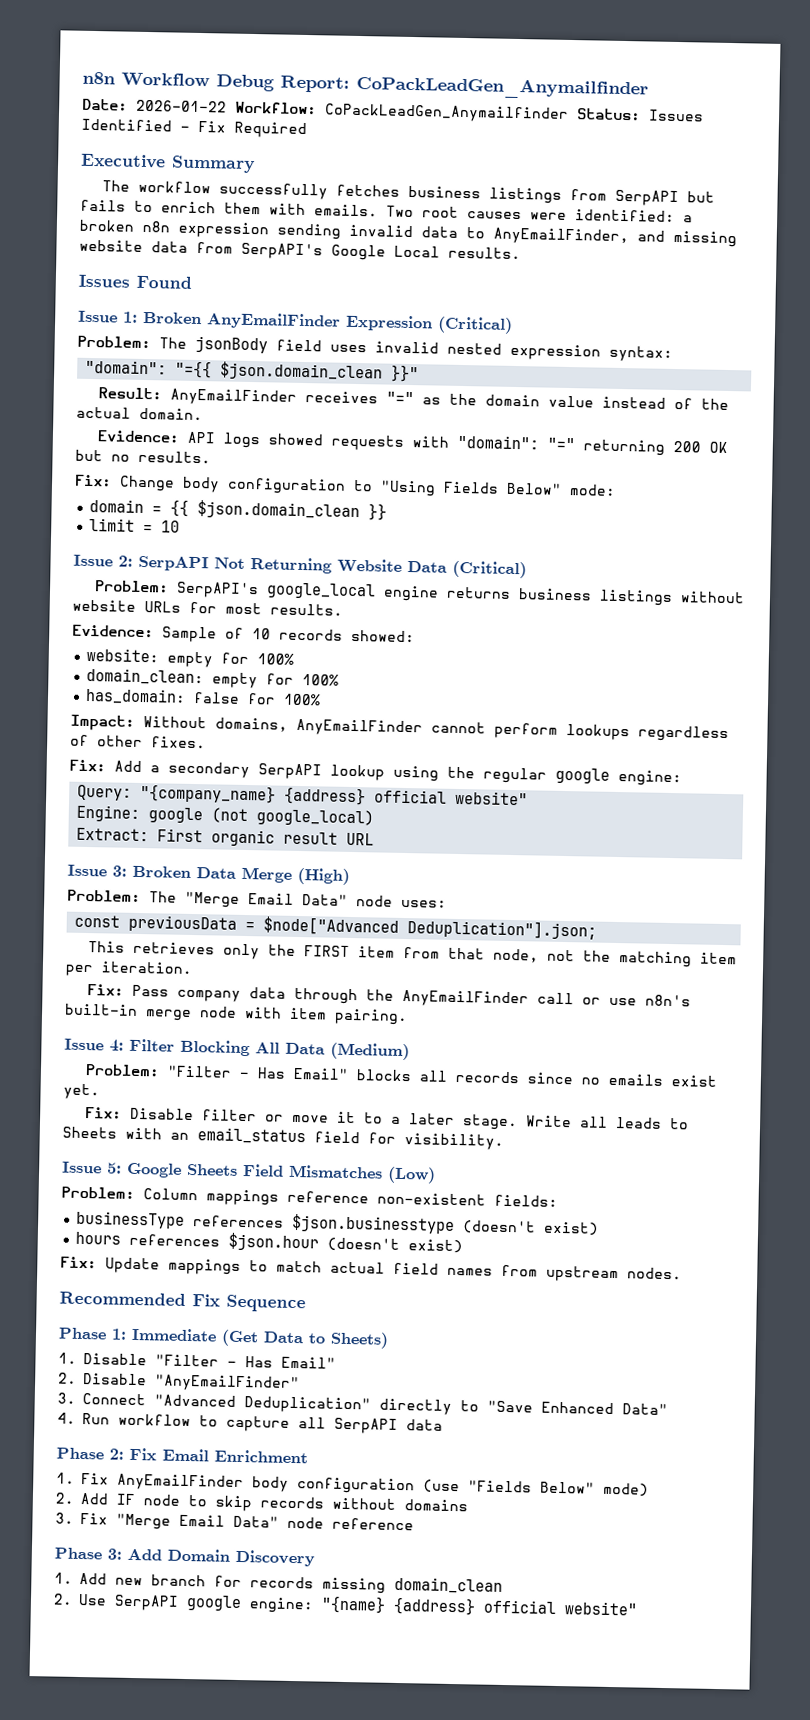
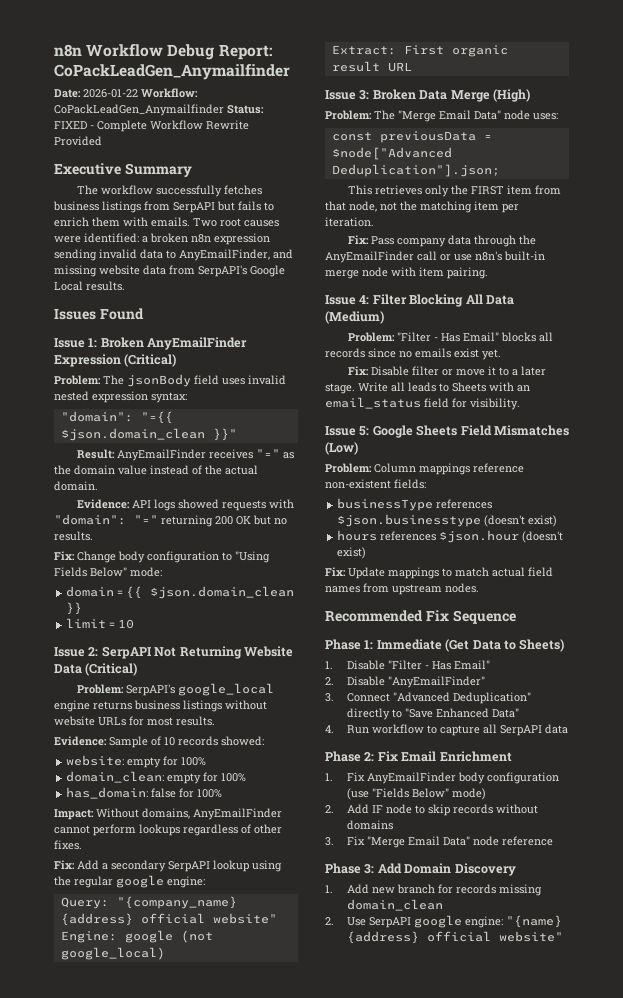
[648,109,704,122] [81,118,307,139] Issues Identified - Fix Required -> [54,120,249,132] [54,136,102,146] FIXED - Complete Workflow Rewrite Provided

